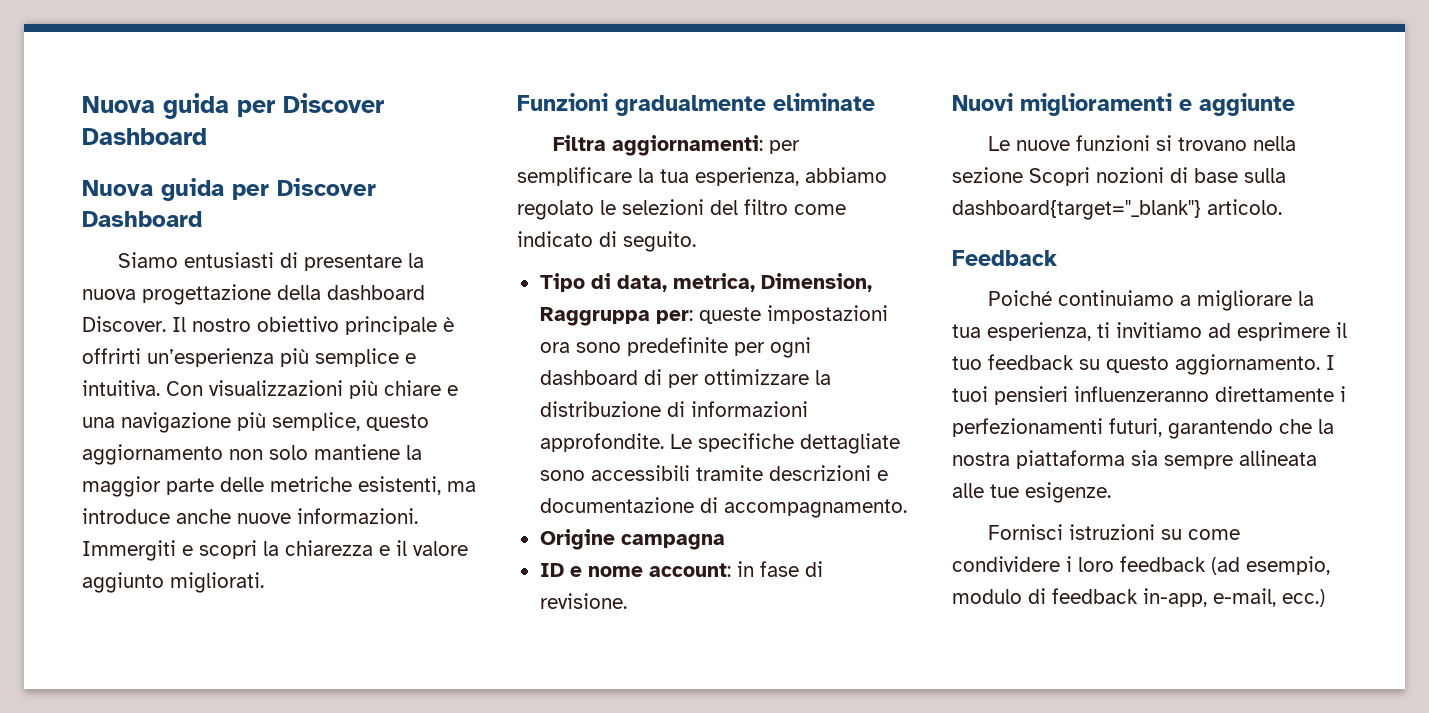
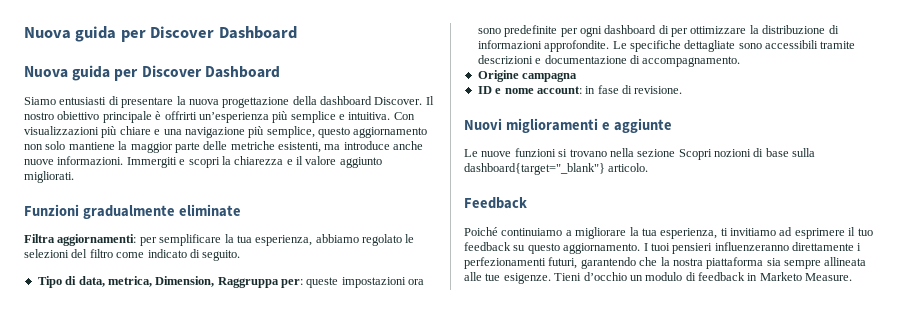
[987,524,1240,540] [952,556,1330,575] [952,588,1325,607] // Fornisci istruzioni su come condividere i loro feedback (ad esempio, modulo di feedback in-app, e-mail, ecc.) -> [554,272,853,281] Tieni d’occhio un modulo di feedback in Marketo Measure.

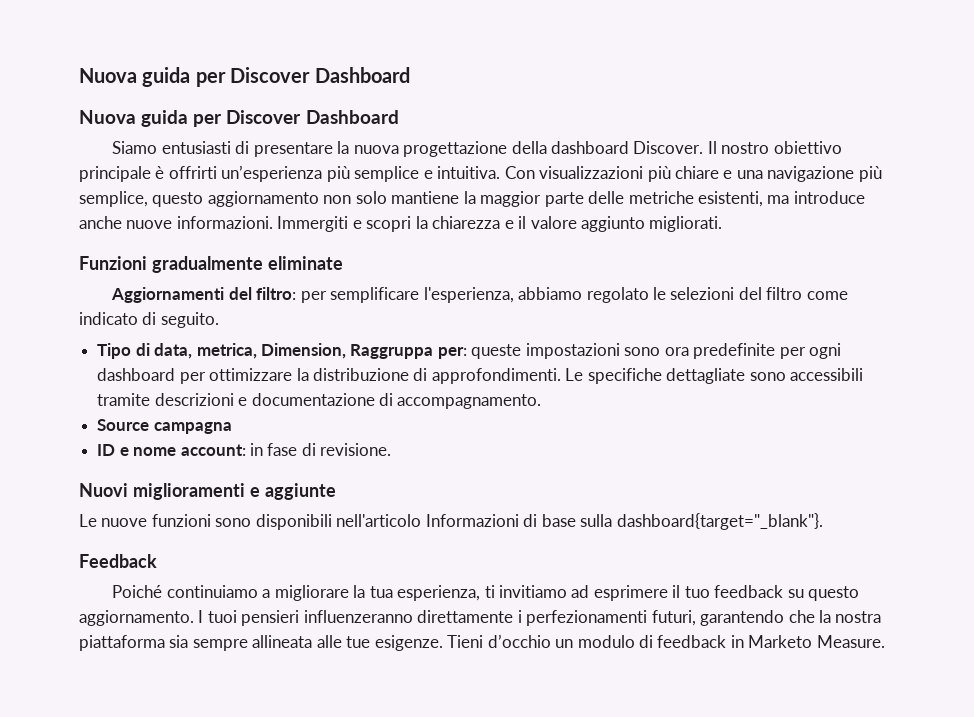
[24,234,313,246] Filtra aggiornamenti: per semplificare la tua esperienza, -> [111,287,514,303] Aggiornamenti del filtro: per semplificare l'esperienza,
[408,279,425,285] [477,28,501,34] ora sono -> [624,347,689,356] sono ora
[658,25,669,34] di -> (176, 374) none
[477,40,610,52] informazioni approfondite. -> [431,368,561,384] approfondimenti.
[477,70,519,82] Origine -> [97,419,150,431] Source
[558,148,751,160] si trovano nella sezione Scopri nozioni -> [215,514,519,530] sono disponibili nell'articolo Informazioni
[464,163,649,175] dashboard{target="_blank"} articolo. -> [616,513,823,530] dashboard{target="_blank"}.

